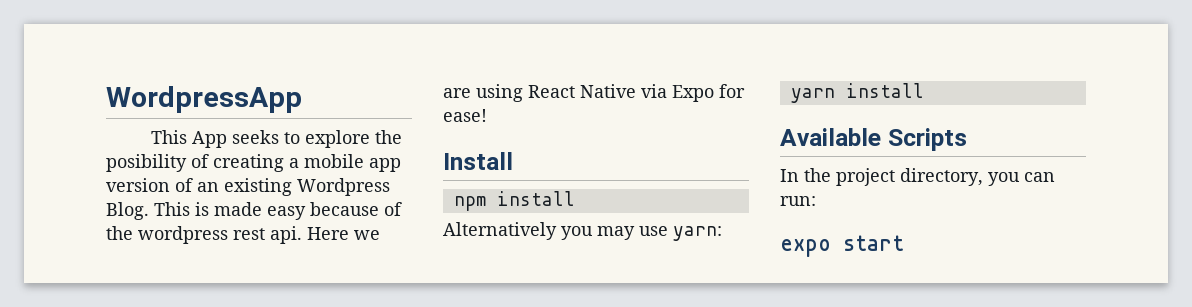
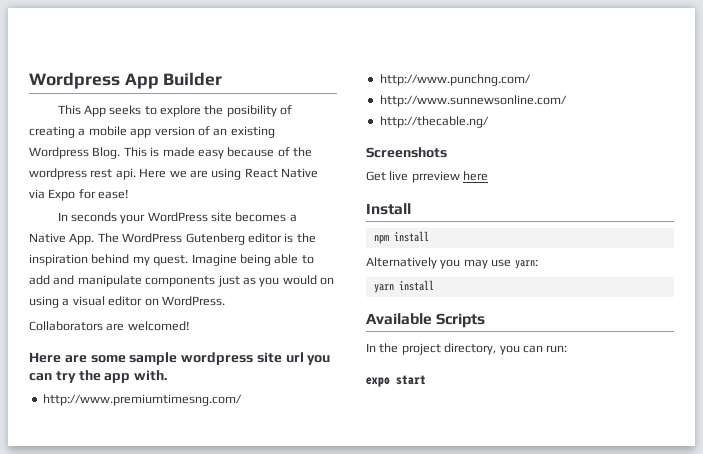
[106,86,302,113] WordpressApp -> [29,72,223,89] Wordpress App Builder
(487, 115) none -> [57,212,297,224] [29,233,316,245] [29,254,314,266] [29,275,334,287] [29,296,225,308] [29,321,190,331] [29,352,331,365] [29,370,169,383] [42,394,242,406] [379,74,531,86] [379,95,567,107] [379,116,489,128] [366,147,447,158] [366,171,489,183] // In seconds your WordPress site becomes a Native App. The WordPress Gutenberg editor is the inspiration behind my quest. Imagine being able to add and manipulate components just as you would on using a visual editor on WordPress. // Collaborators are welcomed! // Here are some sample wordpress site url you can try the app with. // http://www.premiumtimesng.com/ // http://www.punchng.com/ // http://www.sunnewsonline.com/ // http://thecable.ng/ // Screenshots // Get live prreview here

